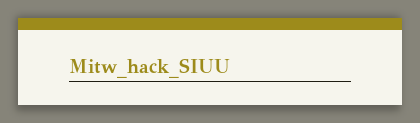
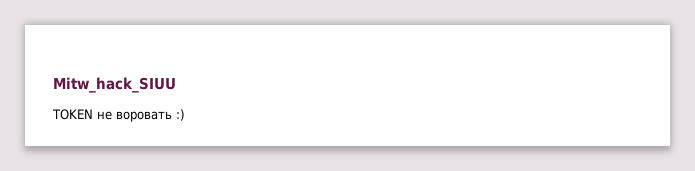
(230, 68) none -> [52,109,185,122] // TOKEN не воровать :)

